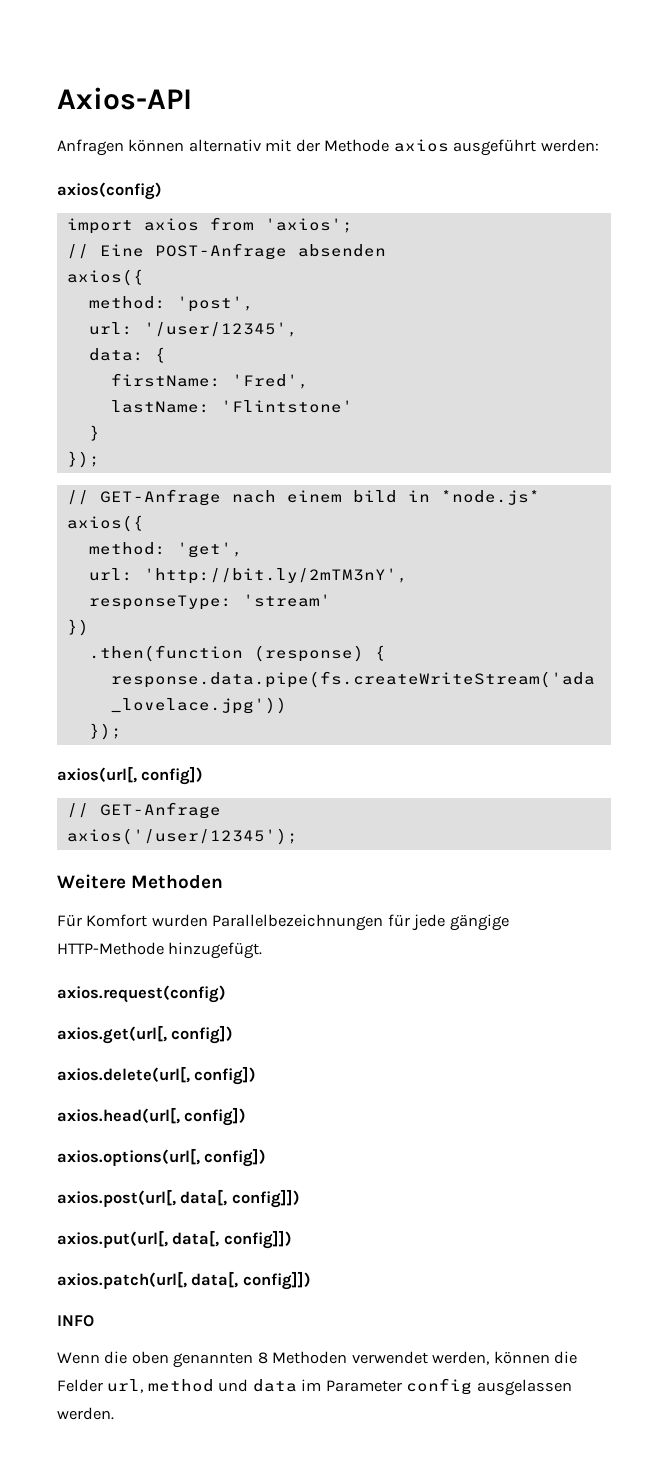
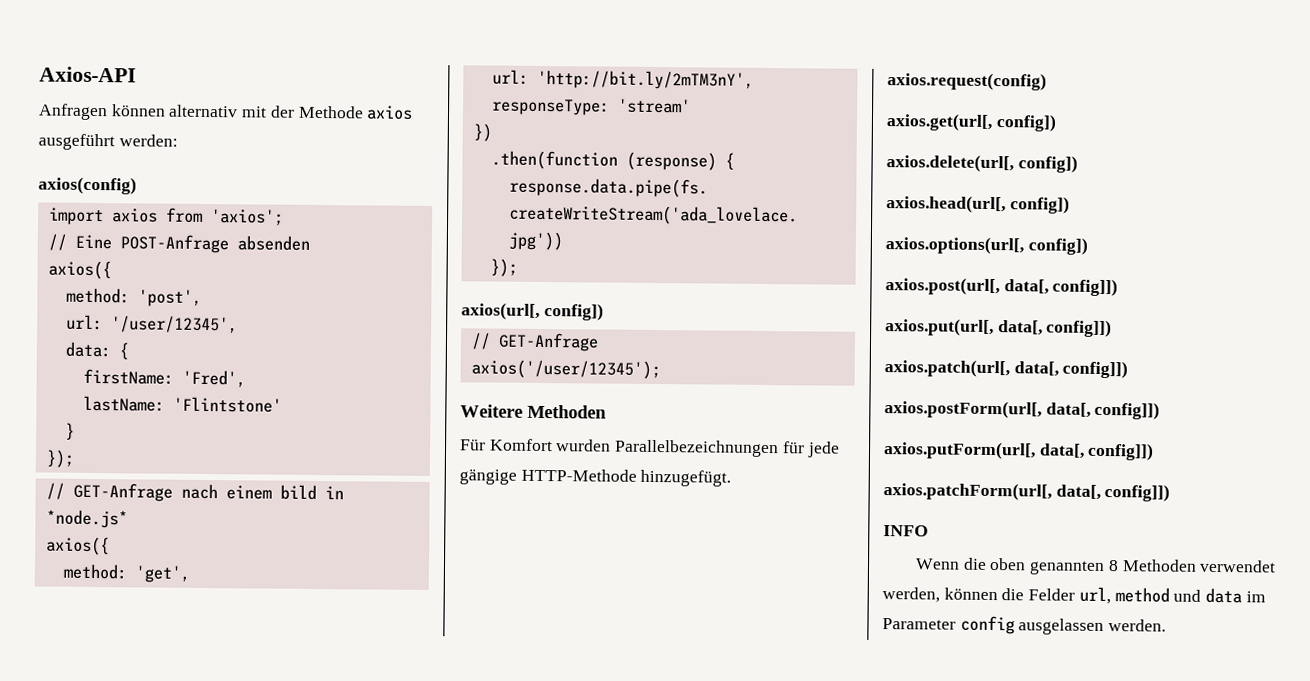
(311, 1280) none -> [884,400,1161,420] [883,441,1155,461] [883,482,1171,502] // axios.postForm(url[, data[, config]]) // axios.putForm(url[, data[, config]]) // axios.patchForm(url[, data[, config]])

